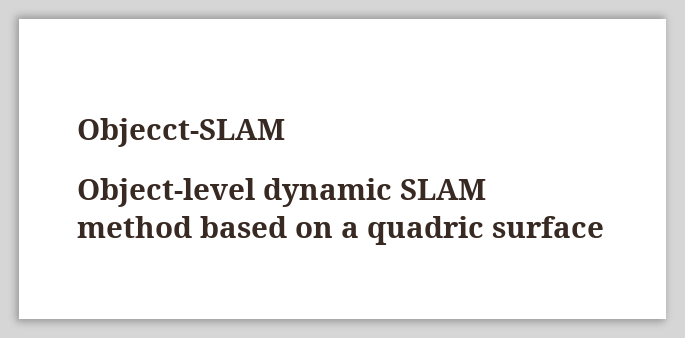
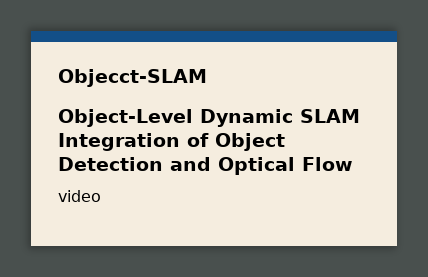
[77,178,486,207] [77,216,604,245] Object-level dynamic SLAM method based on a quadric surface -> [58,109,360,127] [58,133,285,151] [58,157,353,175] [58,190,101,202] Object-Level Dynamic SLAM Integration of Object Detection and Optical Flow // video

